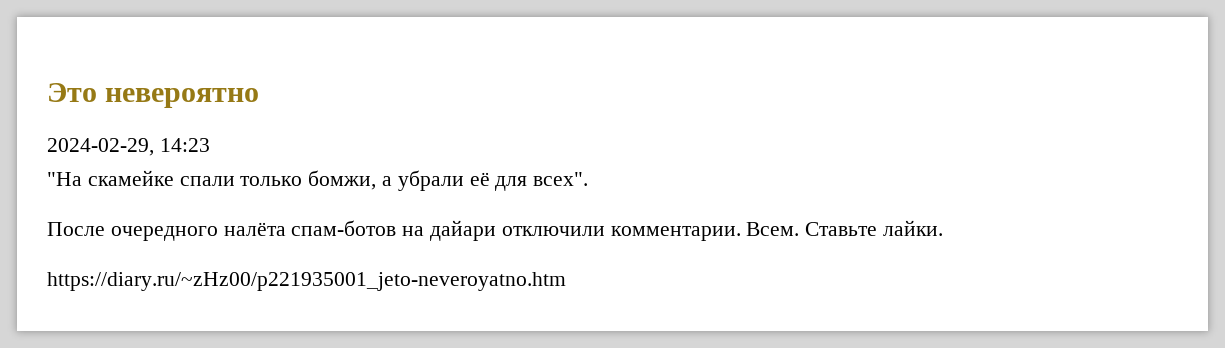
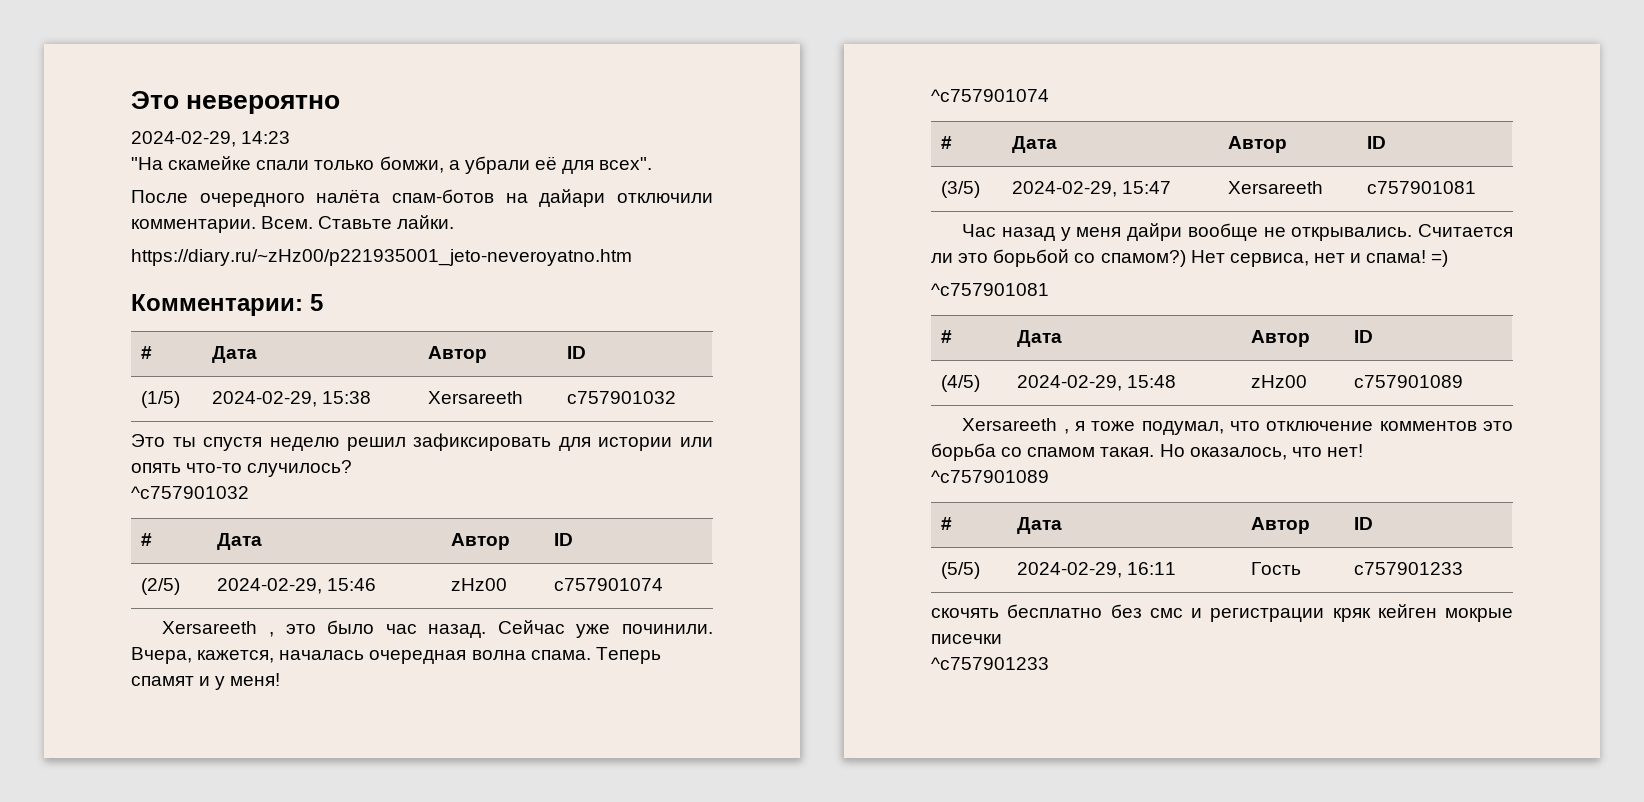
(566, 281) none -> [131,294,323,316] [140,346,152,359] [211,346,257,363] [427,346,487,363] [566,346,586,359] [140,391,180,408] [211,391,371,407] [427,391,523,404] [566,391,676,404] [131,433,713,451] [131,460,353,477] [131,486,249,499] [140,533,152,546] [216,533,262,550] [450,533,510,550] [553,533,573,546] [140,578,180,595] [216,578,376,594] [450,578,507,591] [553,578,663,591] [162,620,713,638] [131,647,661,664] [131,673,281,690] [931,89,1049,102] [940,136,952,149] [1011,136,1057,153] [1227,136,1287,153] [1366,136,1386,149] [940,181,980,198] [1011,181,1171,197] [1227,181,1323,194] [1366,181,1476,194] [962,223,1513,241] [931,249,1449,267] [931,283,1049,296] [940,330,952,343] [1016,330,1062,347] [1250,330,1310,347] [1353,330,1373,343] [940,375,980,392] [1016,375,1176,391] [1250,375,1307,388] [1353,375,1463,388] [962,418,1513,435] [931,443,1363,461] [931,470,1049,483] [940,517,952,530] [1016,517,1062,534] [1250,517,1310,534] [1353,517,1373,530] [940,562,980,579] [1016,562,1176,578] [1250,562,1301,575] [1353,562,1463,575] [931,604,1513,622] [931,634,1002,644] [931,657,1049,670] // Комментарии: 5 // # | Дата | Автор | ID // (1/5) | 2024-02-29, 15:38 | Xersareeth | c757901032 // Это ты спустя неделю решил зафиксировать для истории или опять что-то случилось? // ^c757901032 // # | Дата | Автор | ID // (2/5) | 2024-02-29, 15:46 | zHz00 | c757901074 // Xersareeth , это было час назад. Сейчас уже починили. Вчера, кажется, началась очередная волна спама. Теперь спамят и у меня! // ^c757901074 // # | Дата | Автор | ID // (3/5) | 2024-02-29, 15:47 | Xersareeth | c757901081 // Час назад у меня дайри вообще не открывались. Считается ли это борьбой со спамом?) Нет сервиса, нет и спама! =) // ^c757901081 // # | Дата | Автор | ID // (4/5) | 2024-02-29, 15:48 | zHz00 | c757901089 // Xersareeth , я тоже подумал, что отключение комментов это борьба со спамом такая. Но оказалось, что нет! // ^c757901089 // # | Дата | Автор | ID // (5/5) | 2024-02-29, 16:11 | Гость | c757901233 // скочять бесплатно без смс и регистрации кряк кейген мокрые писечки // ^c757901233

